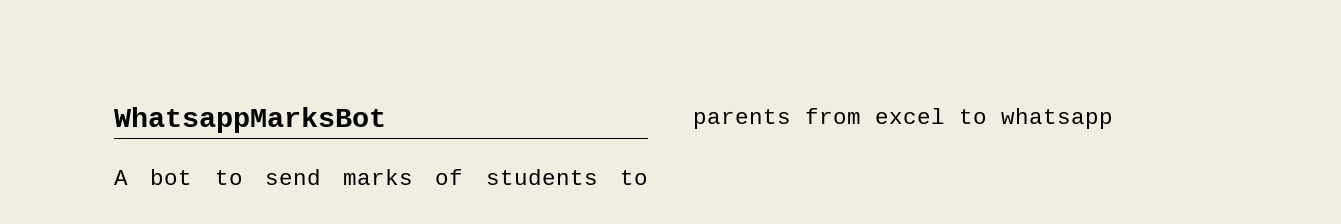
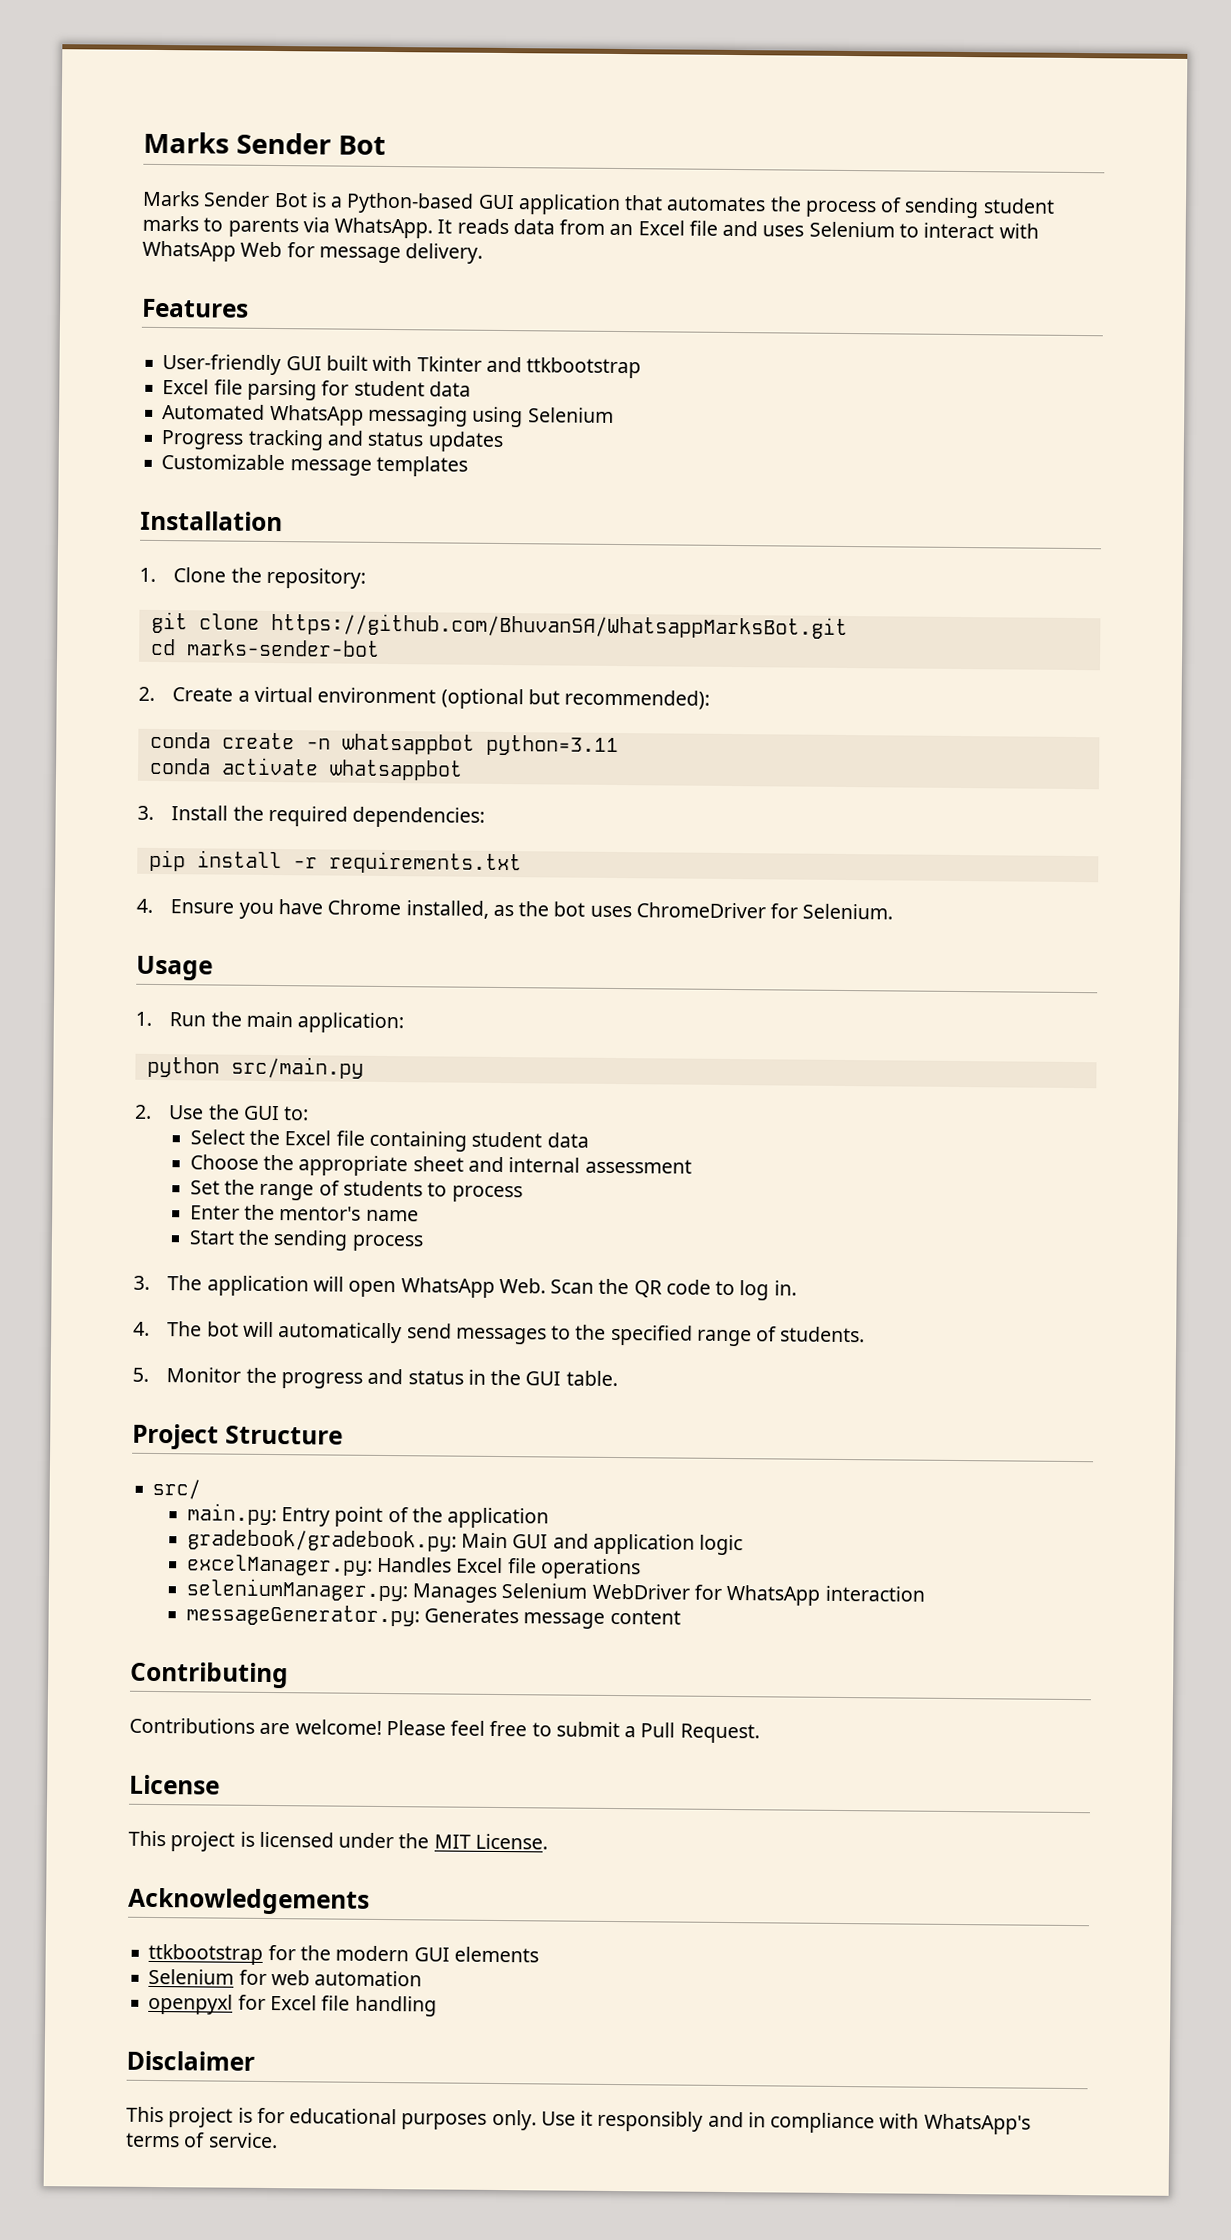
[114,107,386,133] [114,169,648,185] [693,108,1113,129] WhatsappMarksBot // A bot to send marks of students to parents from excel to whatsapp -> [143,131,386,155] [142,190,1055,219] [142,215,1039,239] [142,240,484,264] [141,298,249,318] [162,354,642,379] [162,379,471,401] [162,404,614,428] [161,429,503,452] [161,454,468,477] [140,510,283,532] [139,567,366,589] [150,611,848,640] [150,638,380,657] [138,686,711,710] [149,731,619,757] [149,757,463,781] [137,805,486,828] [148,849,522,875] [136,898,894,920] [136,955,213,981] [135,1011,405,1034] [146,1056,364,1079] [134,1104,310,1121] [189,1129,589,1152] [189,1154,692,1177] [189,1179,523,1203] [189,1204,419,1222] [188,1229,423,1252] [133,1275,797,1301] [133,1321,866,1347] [132,1367,618,1389] [132,1423,343,1450] [152,1478,202,1500] [186,1503,550,1529] [186,1529,744,1556] [186,1554,641,1580] [185,1578,925,1606] [185,1604,681,1629] [130,1661,289,1689] [129,1717,760,1744] [129,1774,220,1795] [128,1830,548,1852] [128,1887,370,1915] [148,1943,539,1965] [148,1968,423,1987] [148,1993,437,2017] [126,2050,255,2071] [126,2106,1031,2135] [126,2132,278,2149] Marks Sender Bot // Marks Sender Bot is a Python-based GUI application that automates the process of sending student marks to parents via WhatsApp. It reads data from an Excel file and uses Selenium to interact with WhatsApp Web for message delivery. // Features // User-friendly GUI built with Tkinter and ttkbootstrap // Excel file parsing for student data // Automated WhatsApp messaging using Selenium // Progress tracking and status updates // Customizable message templates // Installation // 1. Clone the repository: // git clone https://github.com/BhuvanSA/WhatsappMarksBot.git // cd marks-sender-bot // 2. Create a virtual environment (optional but recommended): // conda create -n whatsappbot python=3.11 // conda activate whatsappbot // 3. Install the required dependencies: // pip install -r requirements.txt // 4. Ensure you have Chrome installed, as the bot uses ChromeDriver for Selenium. // Usage // 1. Run the main application: // python src/main.py // 2. Use the GUI to: // Select the Excel file containing student data // Choose the appropriate sheet and internal assessment // Set the range of students to process // Enter the mentor's name // Start the sending process // 3. The application will open WhatsApp Web. Scan the QR code to log in. // 4. The bot will automatically send messages to the specified range of students. // 5. Monitor the progress and status in the GUI table. // Project Structure // src/ // main.py: Entry point of the application // gradebook/gradebook.py: Main GUI and application logic // excelManager.py: Handles Excel file operations // seleniumManager.py: Manages Selenium WebDriver for WhatsApp interaction // messageGenerator.py: Generates message content // Contributing // Contributions are welcome! Please feel free to submit a Pull Request. // License // This project is licensed under the MIT License. // Acknowledgements // ttkbootstrap for the modern GUI elements // Selenium for web automation // openpyxl for Excel file handling // Disclaimer // This project is for educational purposes only. Use it responsibly and in compliance with WhatsApp's terms of service.

